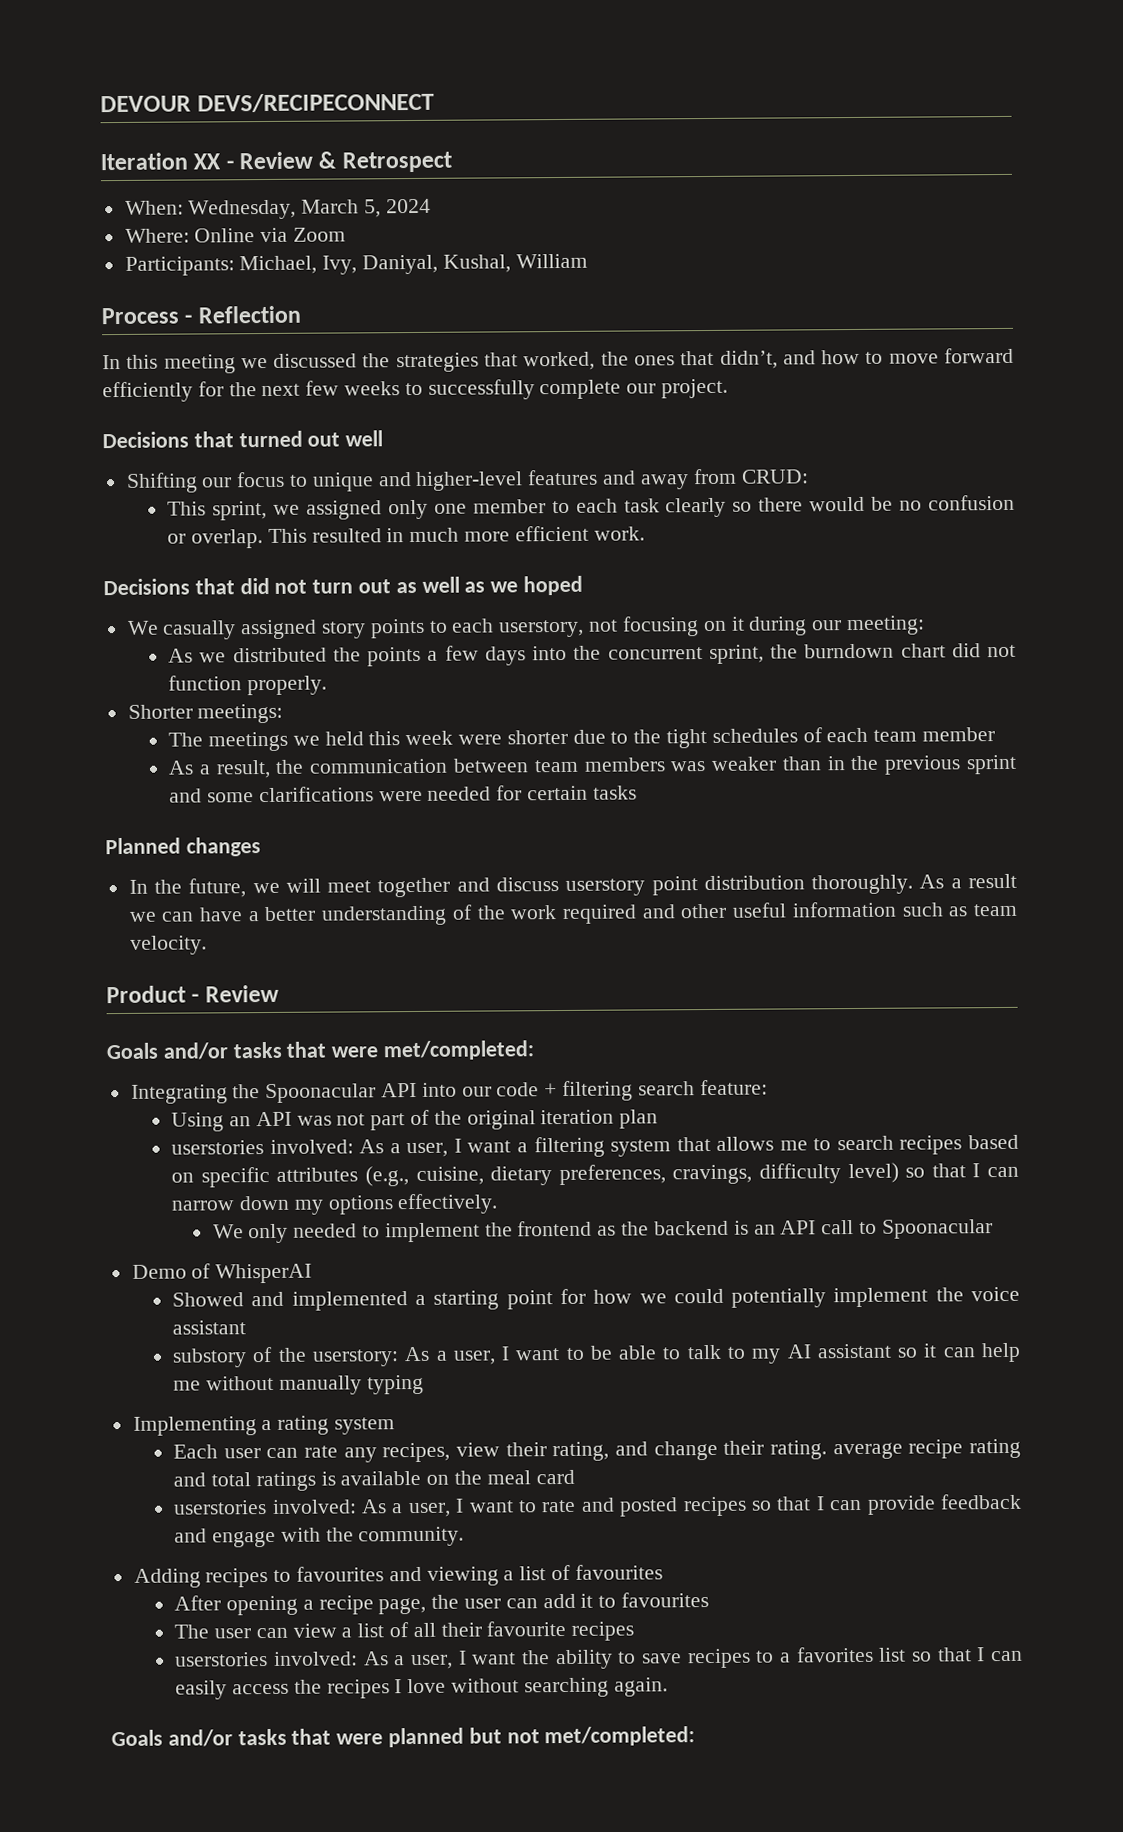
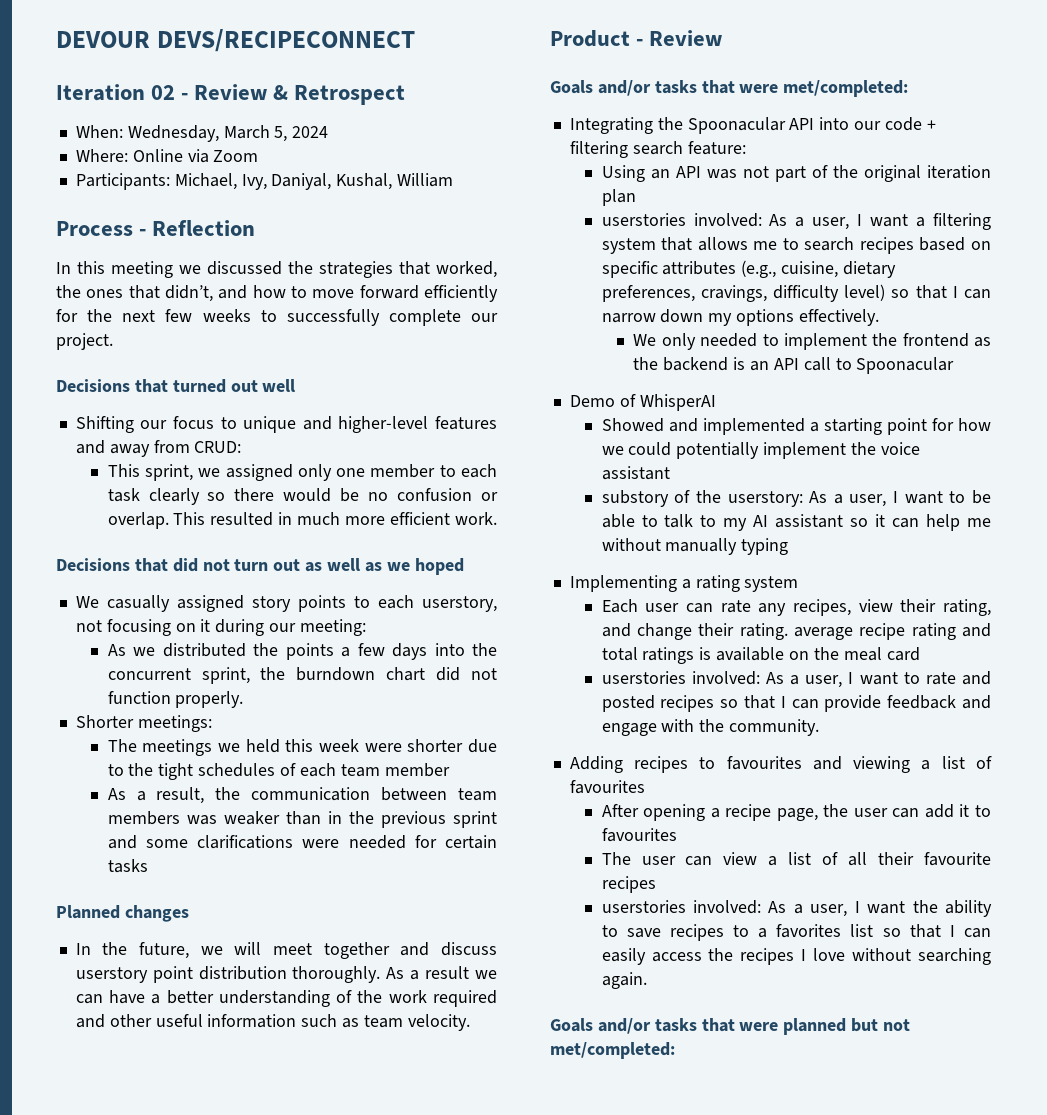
[193,153,222,170] XX -> [151,85,176,100] 02

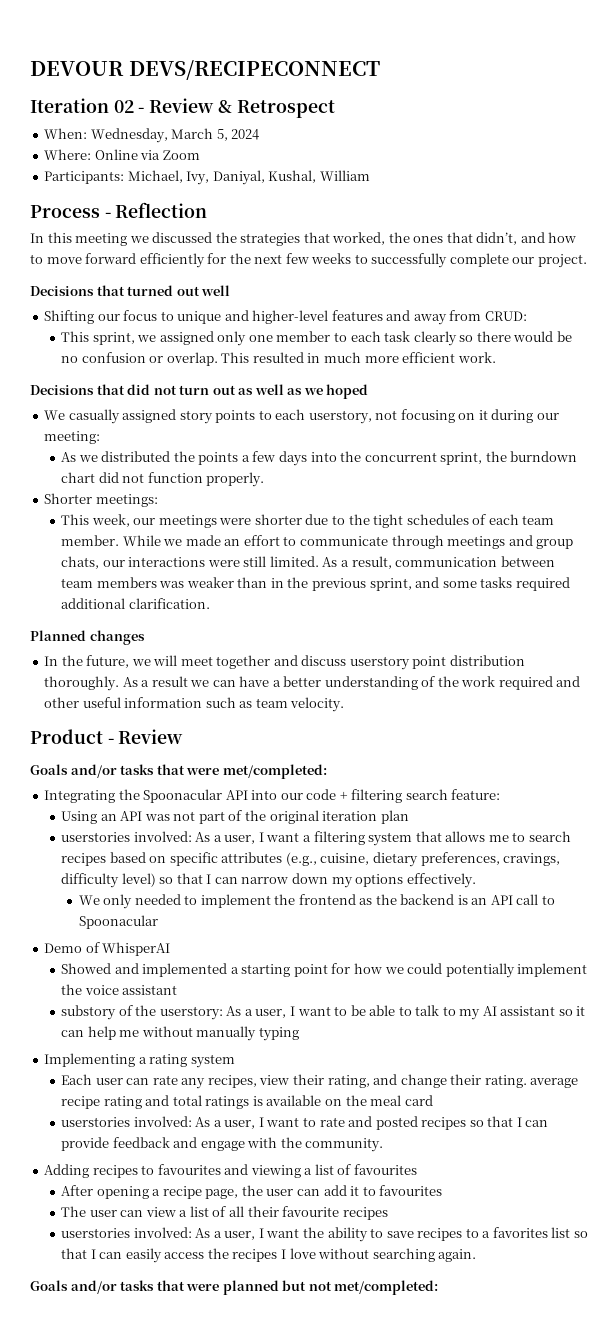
[107,739,359,756] The meetings we held this week -> [61,514,217,528] This week, our meetings
[384,763,450,777] member // -> [61,535,574,549] [61,556,319,569] member. While we made an effort to communicate through meetings and group chats, our interactions were still limited.
[215,787,241,800] the -> (392, 562) none
[453,811,498,828] sprint -> [369,578,412,591] sprint,
[197,835,498,849] [107,859,148,873] clarifications were needed for certain tasks -> [480,577,570,591] [61,598,210,609] tasks required additional clarification.

